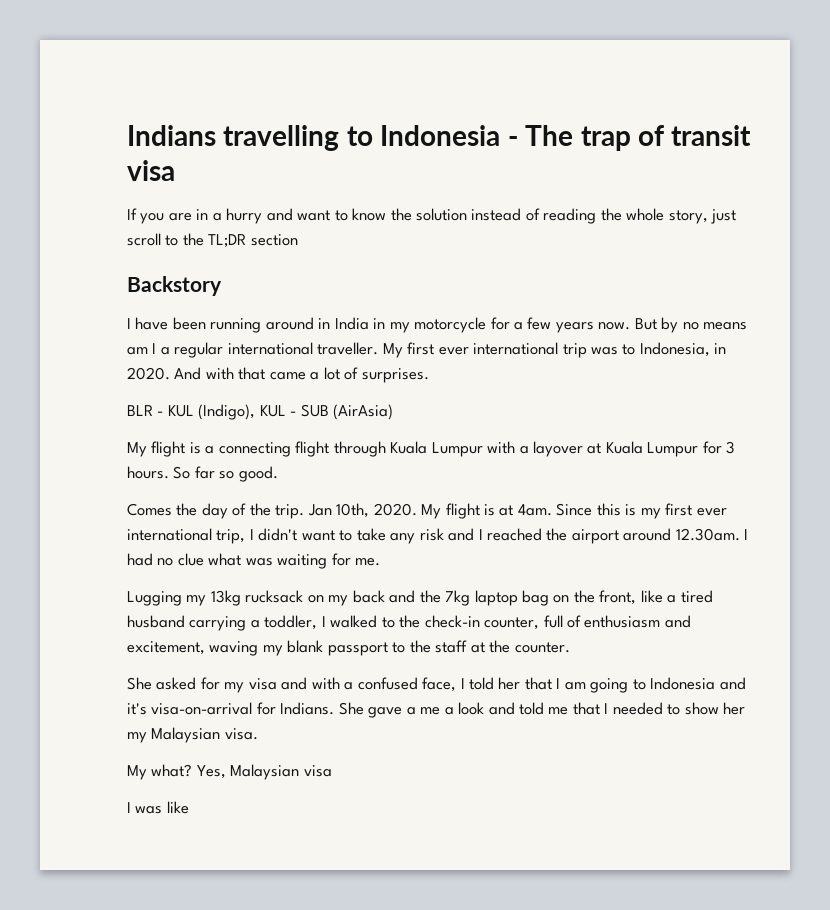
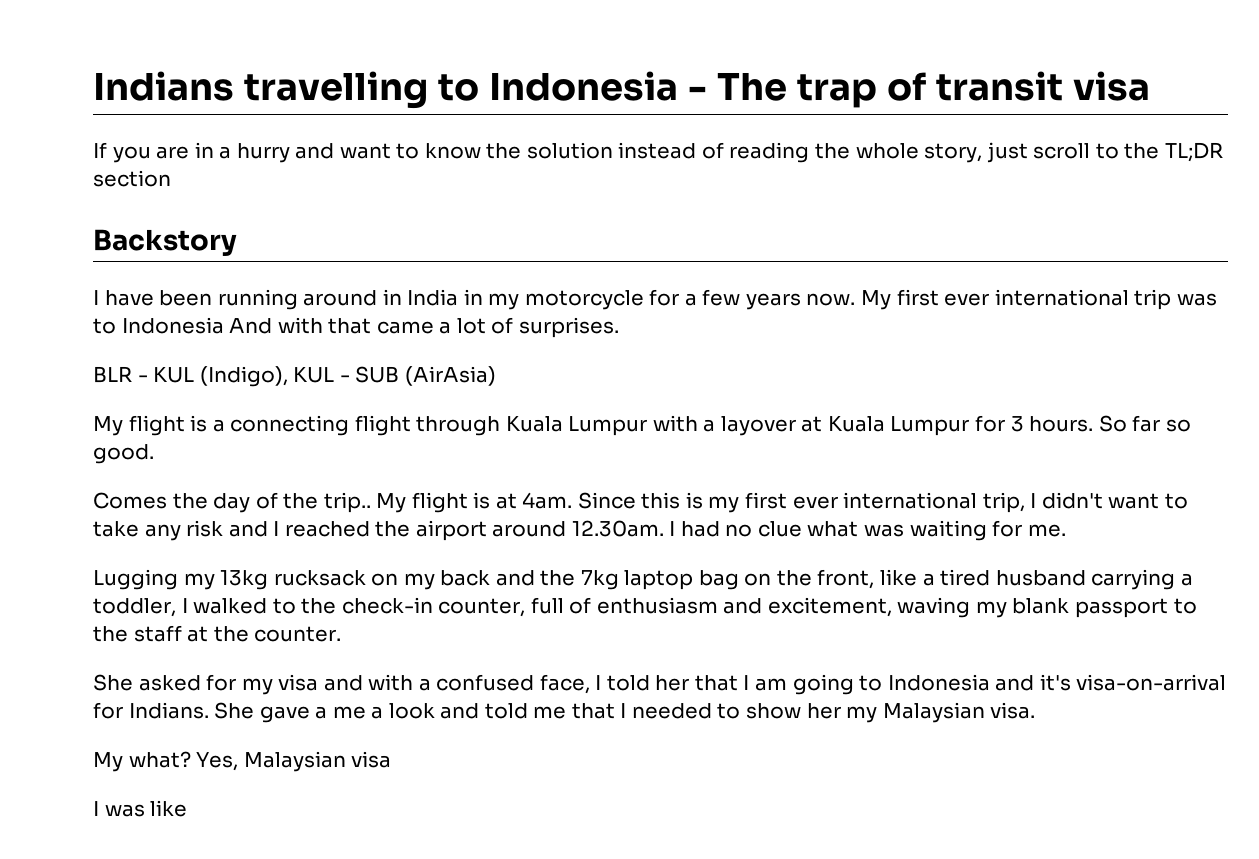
[634,317,748,333] [127,342,379,358] But by no means am I a regular international traveller. -> (856, 299) none
[639,342,727,357] [127,367,170,380] Indonesia, in 2020. -> [121,317,224,334] Indonesia
[275,503,417,519] trip. Jan 10th, 2020. -> [323,492,371,513] trip..

